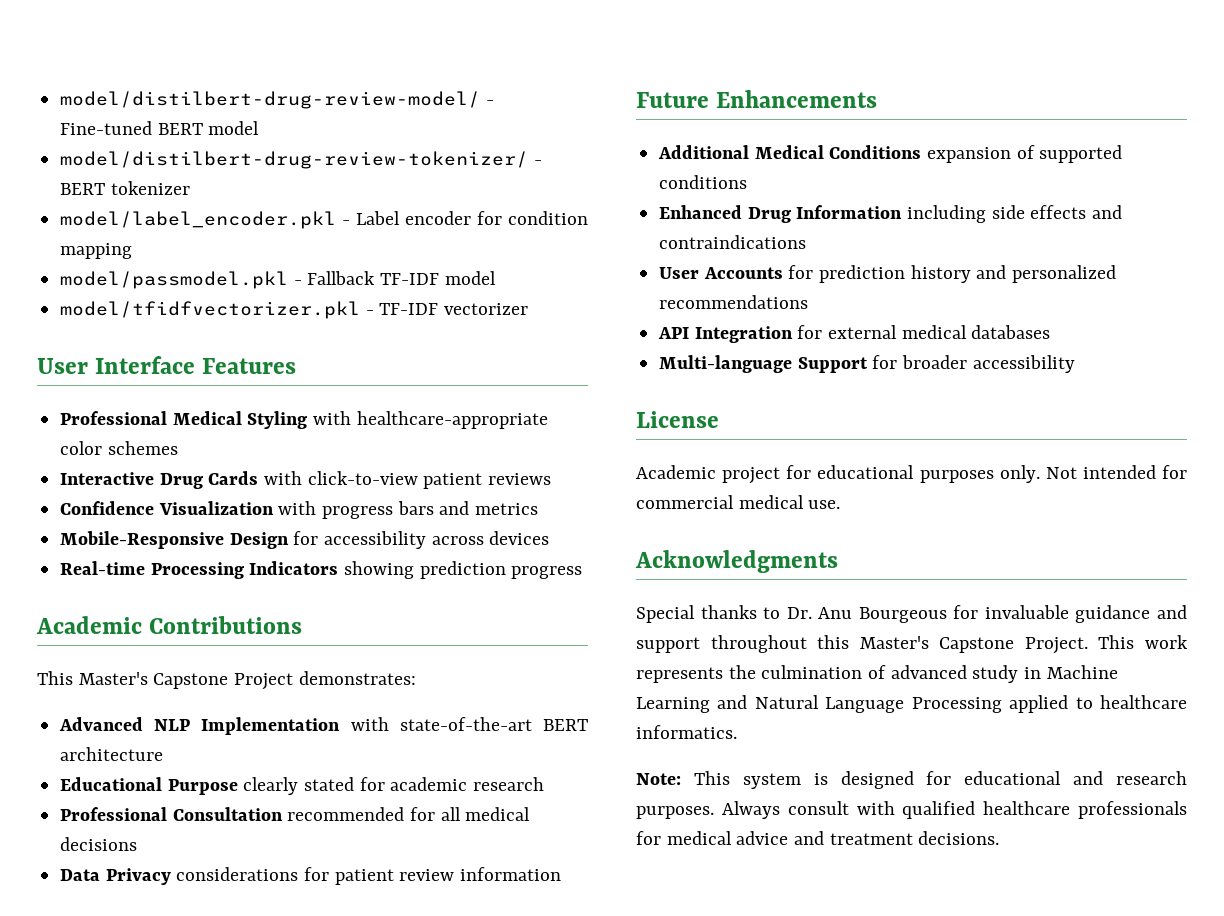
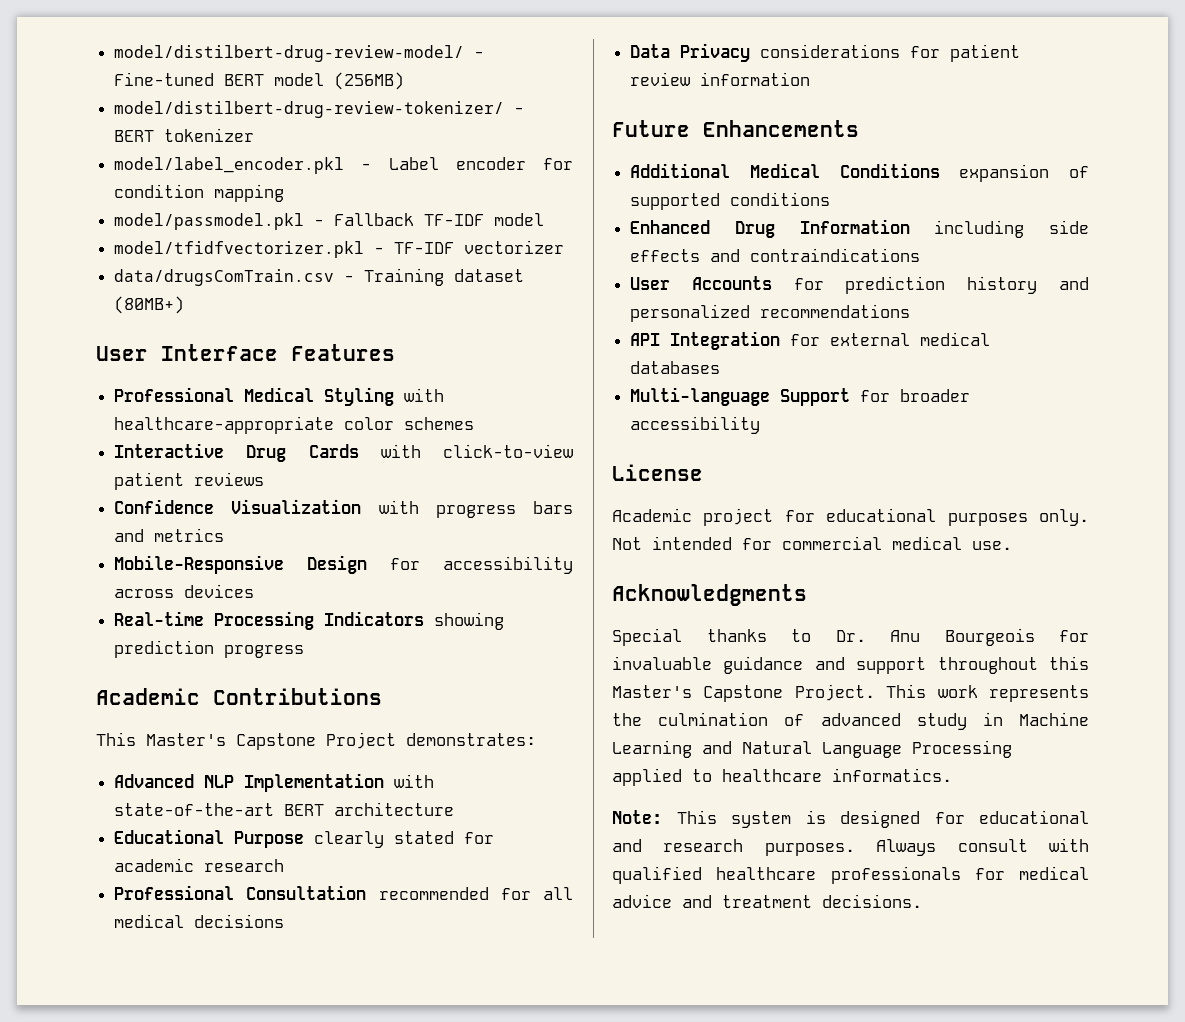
(260, 128) none -> [334,72,405,90] (256MB)
(529, 309) none -> [114,268,525,286] [114,296,185,314] // data/drugsComTrain.csv - Training dataset (80MB+)
[858,607,947,623] Bourgeous -> [944,628,1035,646] Bourgeois

